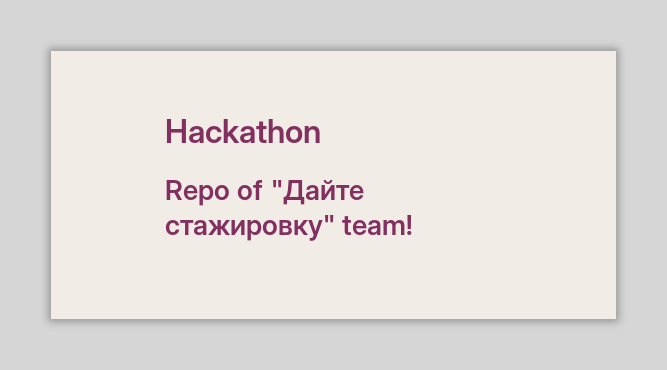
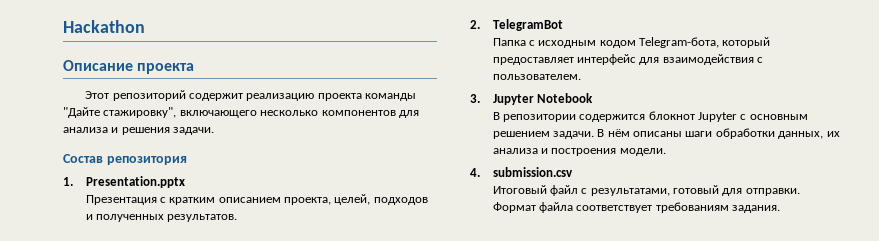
[165,180,364,206] [165,215,414,241] Repo of "Дайте стажировку" team! -> [63,60,195,74] [85,90,417,101] [63,107,419,118] [63,127,215,135] [63,154,187,165] [63,176,185,188] [85,194,428,205] [85,214,238,222] [470,19,563,31] [492,37,771,48] [492,54,764,65] [492,74,581,80] [470,93,593,105] [492,111,808,122] [492,128,840,139] [492,148,666,156] [470,167,573,177] [492,185,800,196] [492,202,781,213] Описание проекта // Этот репозиторий содержит реализацию проекта команды "Дайте стажировку", включающего несколько компонентов для анализа и решения задачи. // Состав репозитория // 1. Presentation.pptx // Презентация с кратким описанием проекта, целей, подходов и полученных результатов. // 2. TelegramBot // Папка с исходным кодом Telegram-бота, который предоставляет интерфейс для взаимодействия с пользователем. // 3. Jupyter Notebook // В репозитории содержится блокнот Jupyter с основным решением задачи. В нём описаны шаги обработки данных, их анализа и построения модели. // 4. submission.csv // Итоговый файл с результатами, готовый для отправки. Формат файла соответствует требованиям задания.

